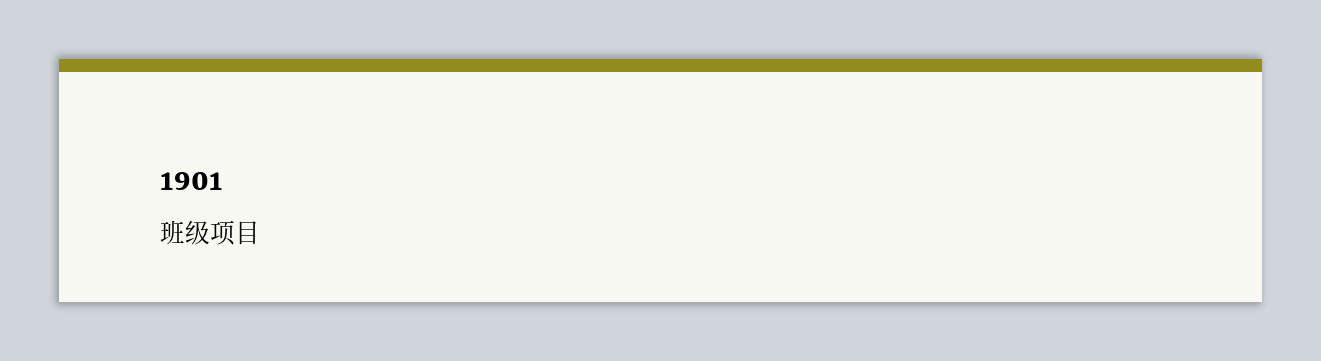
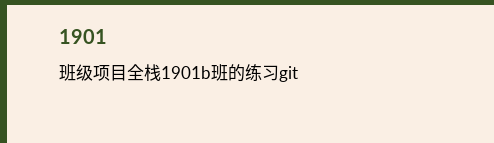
(260, 233) none -> [127,64,298,82] 全栈1901b班的练习git

